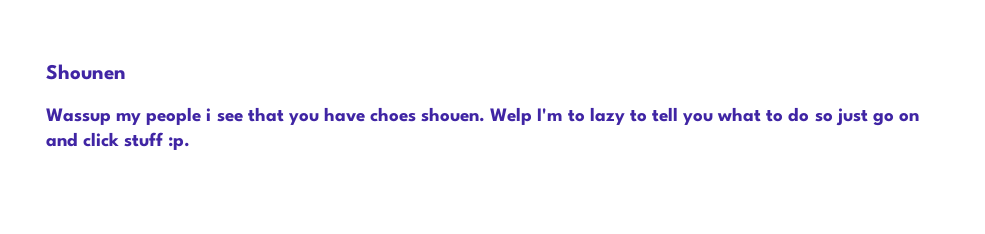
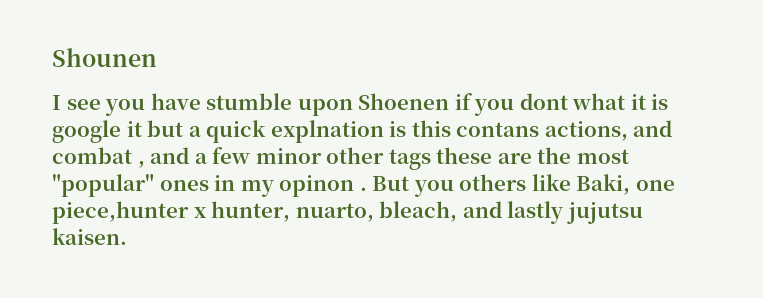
[46,107,919,126] [46,132,191,150] Wassup my people i see that you have choes shouen. Welp I'm to lazy to tell you what to do so just go on and click stuff :p. -> [52,93,669,116] [52,120,673,143] [52,147,629,170] [52,174,675,197] [52,201,643,224] [52,228,127,245] I see you have stumble upon Shoenen if you dont what it is google it but a quick explnation is this contans actions, and combat , and a few minor other tags these are the most "popular" ones in my opinon . But you others like Baki, one piece,hunter x hunter, nuarto, bleach, and lastly jujutsu kaisen.

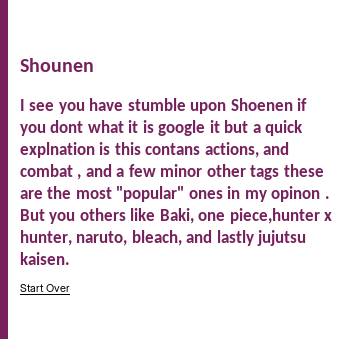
[295,203,374,222] nuarto, -> [76,231,128,246] naruto,
(127, 236) none -> [20,284,70,292] // Start Over

